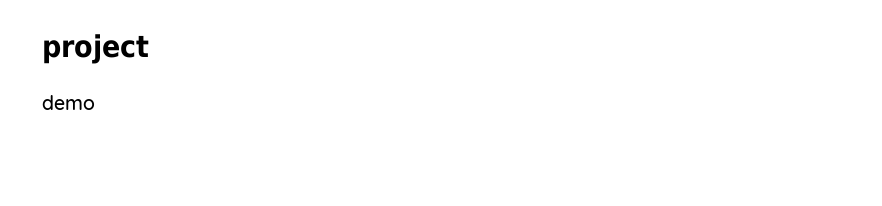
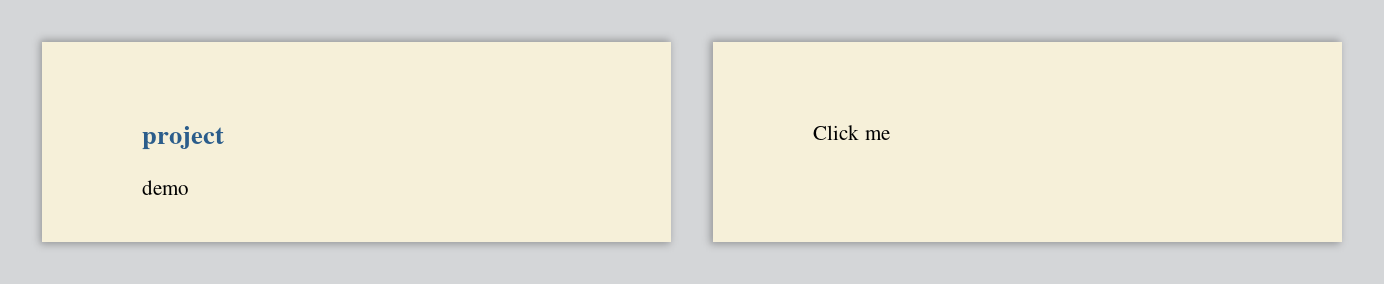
(95, 102) none -> [813,125,890,140] // Click me

